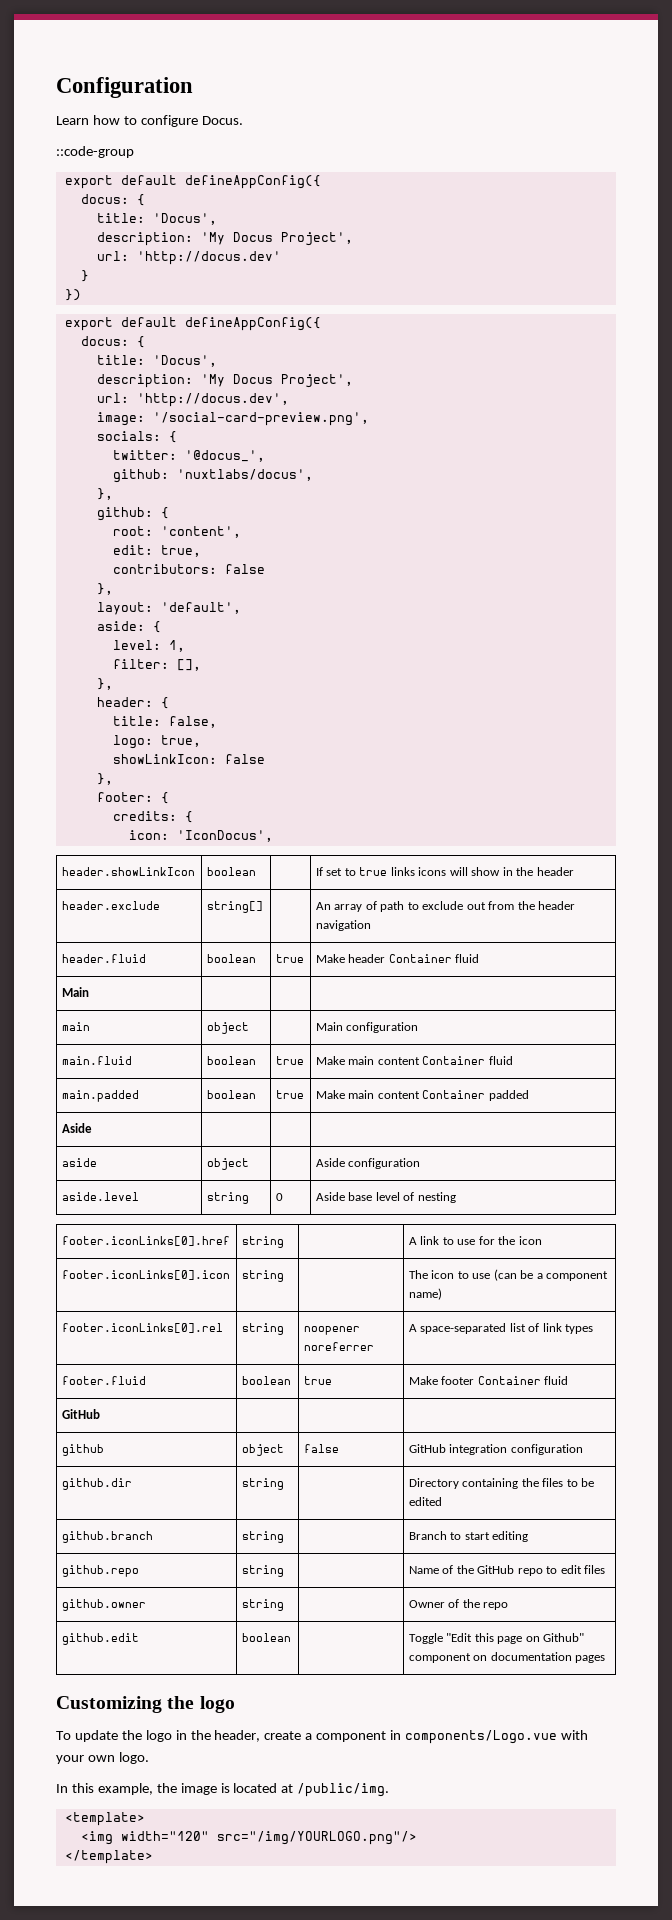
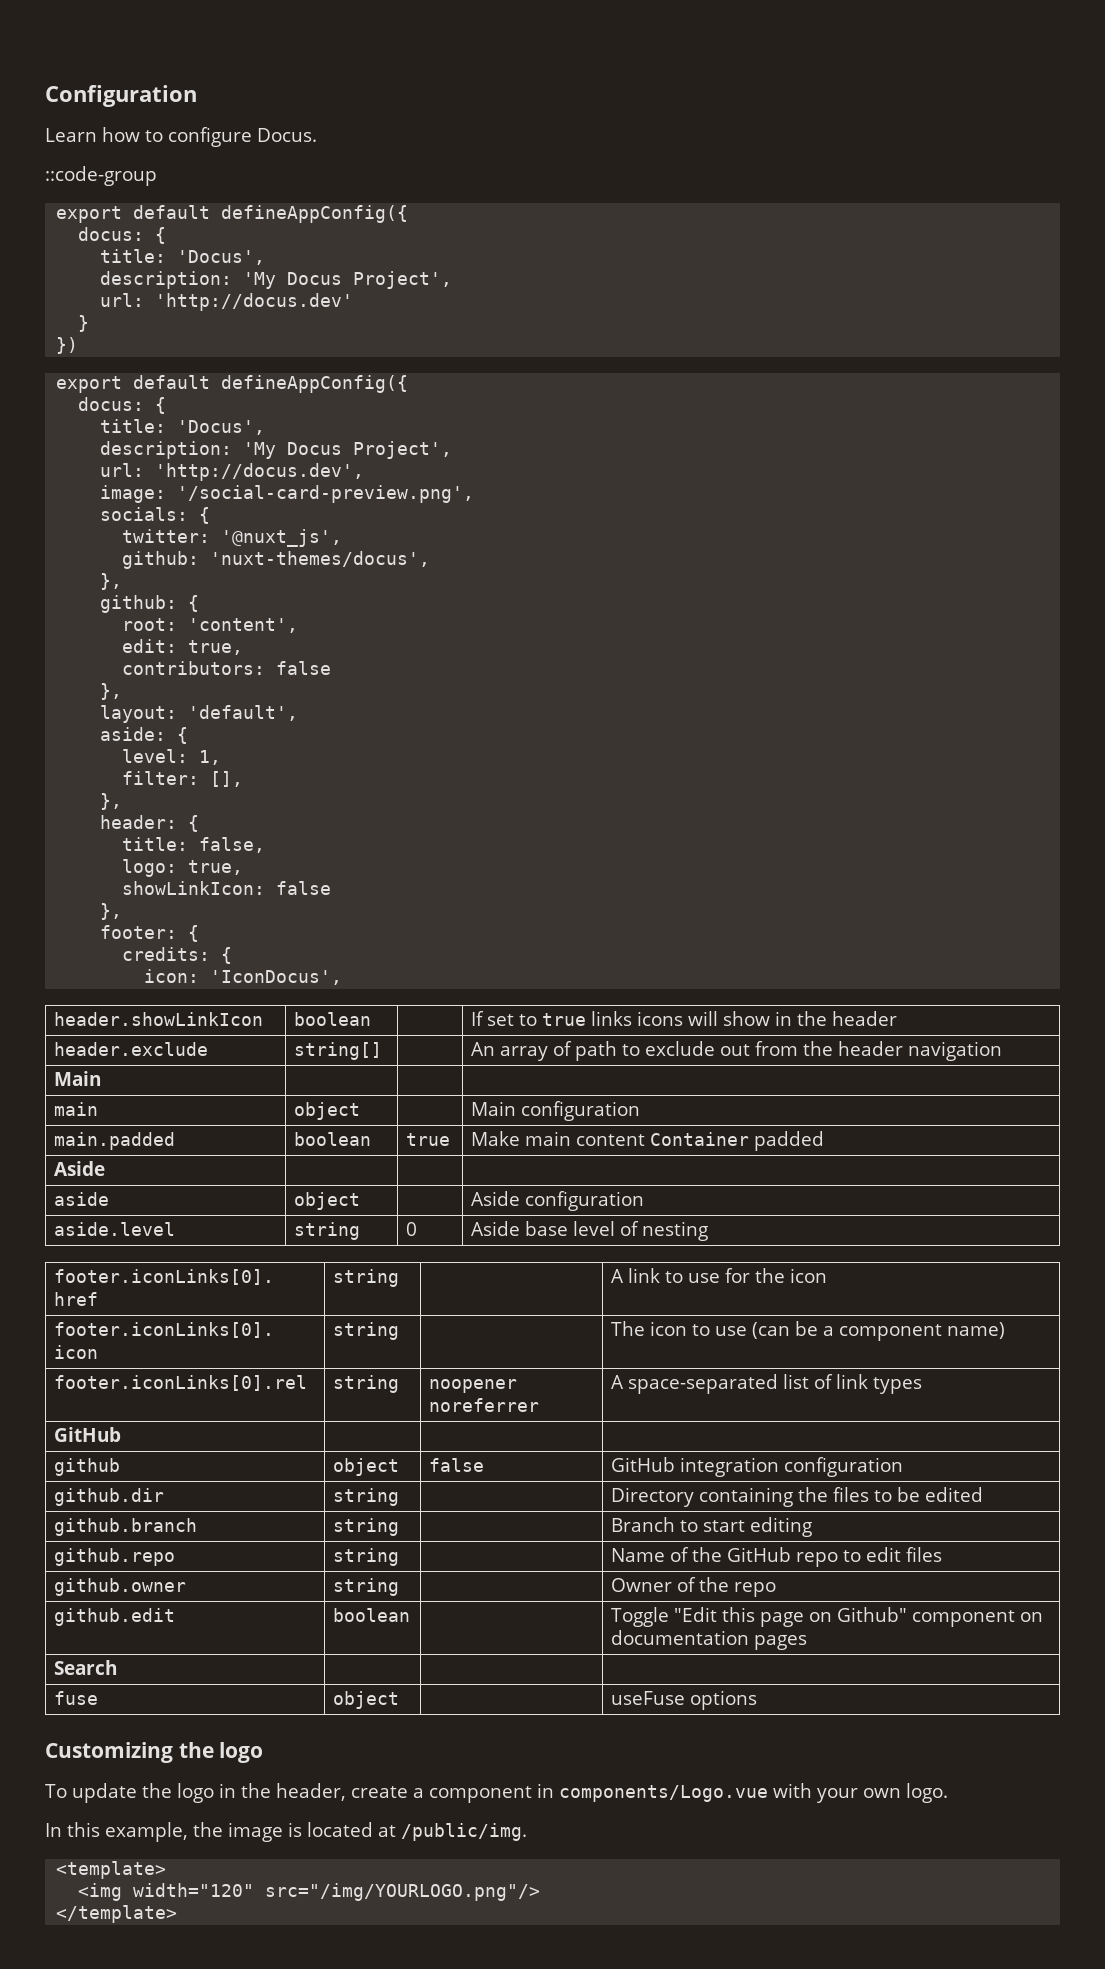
[184,450,265,462] [112,469,313,483] '@docus_', // github: 'nuxtlabs/docus', -> [221,529,343,547] [122,551,431,569] '@nuxt_js', // github: 'nuxt-themes/docus',
[61,954,146,963] [206,954,256,963] [275,954,304,963] [315,954,480,963] // header.fluid | boolean | true | Make header Container fluid -> (1002, 1051) none
[61,1056,132,1065] [206,1056,256,1065] [275,1056,304,1065] [315,1056,513,1065] // main.fluid | boolean | true | Make main content Container fluid -> (640, 1111) none
[61,1376,146,1385] [241,1376,291,1385] [303,1376,332,1385] [408,1376,569,1385] // footer.fluid | boolean | true | Make footer Container fluid -> (922, 1385) none
(606, 1659) none -> [53,1660,117,1675] [53,1691,98,1705] [332,1691,399,1709] [610,1690,757,1710] // Search | | | // fuse | object | | useFuse options

